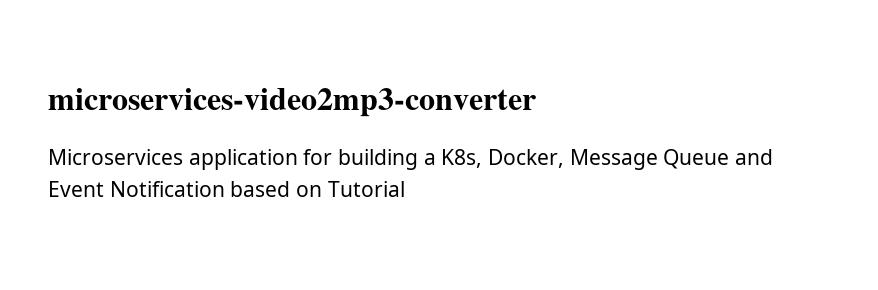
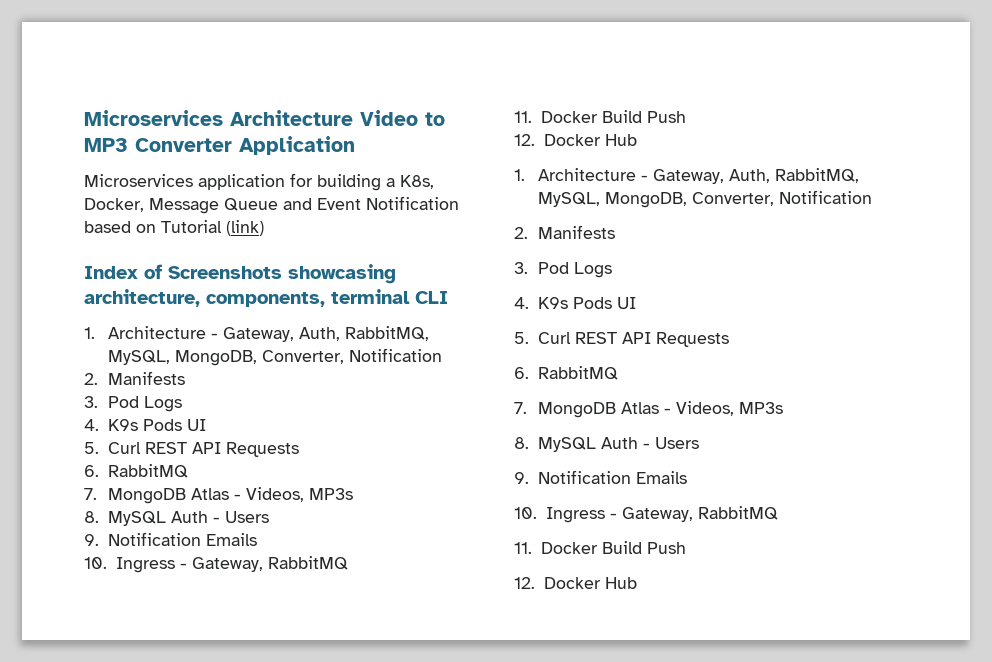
[48,88,536,117] microservices-video2mp3-converter -> [84,110,445,126] [84,136,355,155] Microservices Architecture Video to MP3 Converter Application
(405, 189) none -> [226,220,264,236] [84,264,396,284] [84,289,448,307] [84,326,429,342] [107,348,442,366] [84,371,185,385] [84,396,182,412] [84,419,206,431] [84,442,299,457] [84,464,188,478] [84,487,353,504] [84,511,269,526] [84,532,257,546] [84,556,348,573] [514,110,686,123] [514,134,637,146] [514,168,859,184] [537,190,872,208] [514,225,615,239] [514,262,612,278] [514,297,636,309] [514,332,729,347] [514,366,618,380] [514,401,783,418] [514,437,699,452] [514,470,687,484] [514,506,778,523] [514,541,686,554] [514,577,637,589] (link) // Index of Screenshots showcasing architecture, components, terminal CLI // 1. Architecture - Gateway, Auth, RabbitMQ, MySQL, MongoDB, Converter, Notification // 2. Manifests // 3. Pod Logs // 4. K9s Pods UI // 5. Curl REST API Requests // 6. RabbitMQ // 7. MongoDB Atlas - Videos, MP3s // 8. MySQL Auth - Users // 9. Notification Emails // 10. Ingress - Gateway, RabbitMQ // 11. Docker Build Push // 12. Docker Hub // 1. Architecture - Gateway, Auth, RabbitMQ, MySQL, MongoDB, Converter, Notification // 2. Manifests // 3. Pod Logs // 4. K9s Pods UI // 5. Curl REST API Requests // 6. RabbitMQ // 7. MongoDB Atlas - Videos, MP3s // 8. MySQL Auth - Users // 9. Notification Emails // 10. Ingress - Gateway, RabbitMQ // 11. Docker Build Push // 12. Docker Hub

